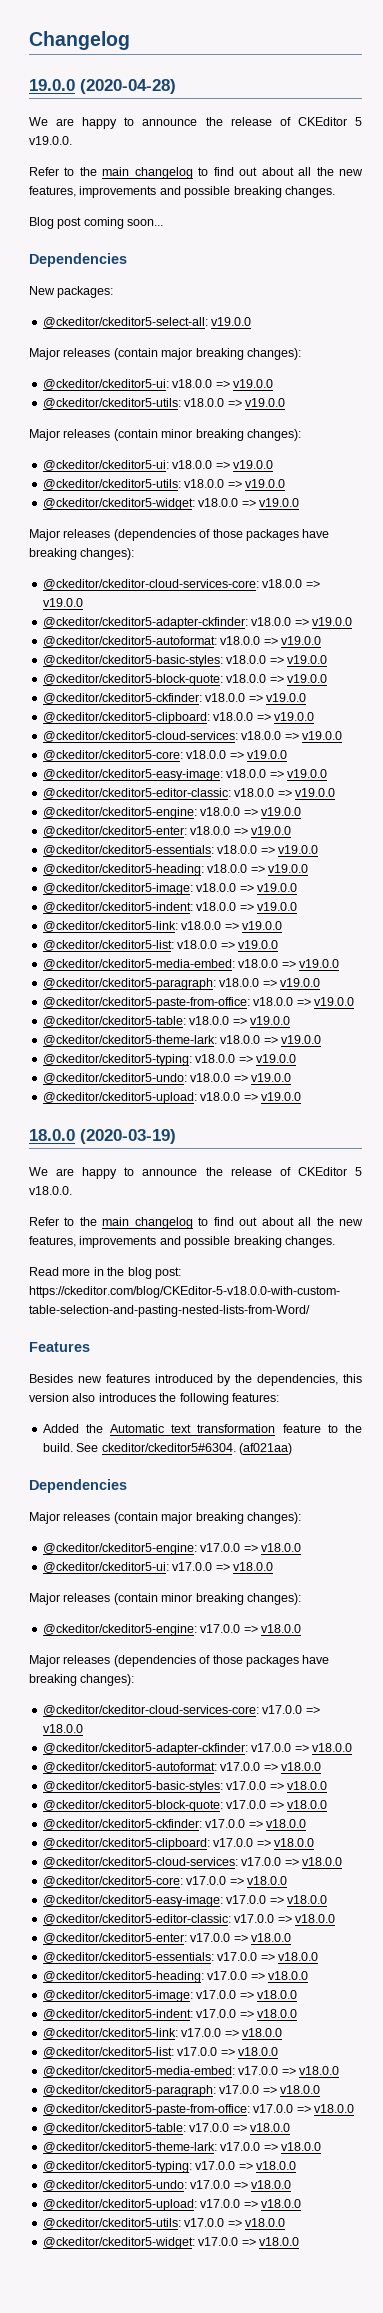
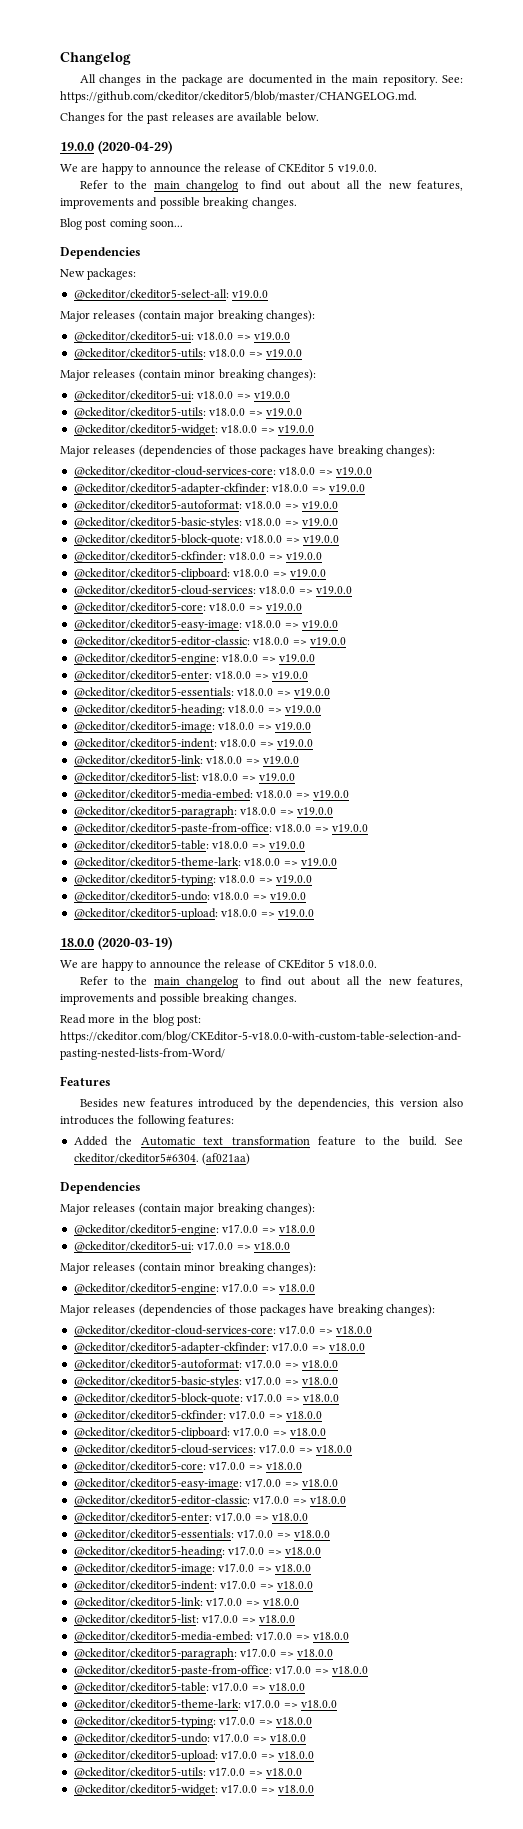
(130, 40) none -> [79,74,463,86] [60,91,417,103] [60,112,319,124] // All changes in the package are documented in the main repository. See: https://github.com/ckeditor/ckeditor5/blob/master/CHANGELOG.md. // Changes for the past releases are available below.
[80,79,176,94] (2020-04-28) -> [98,140,172,154] (2020-04-29)

